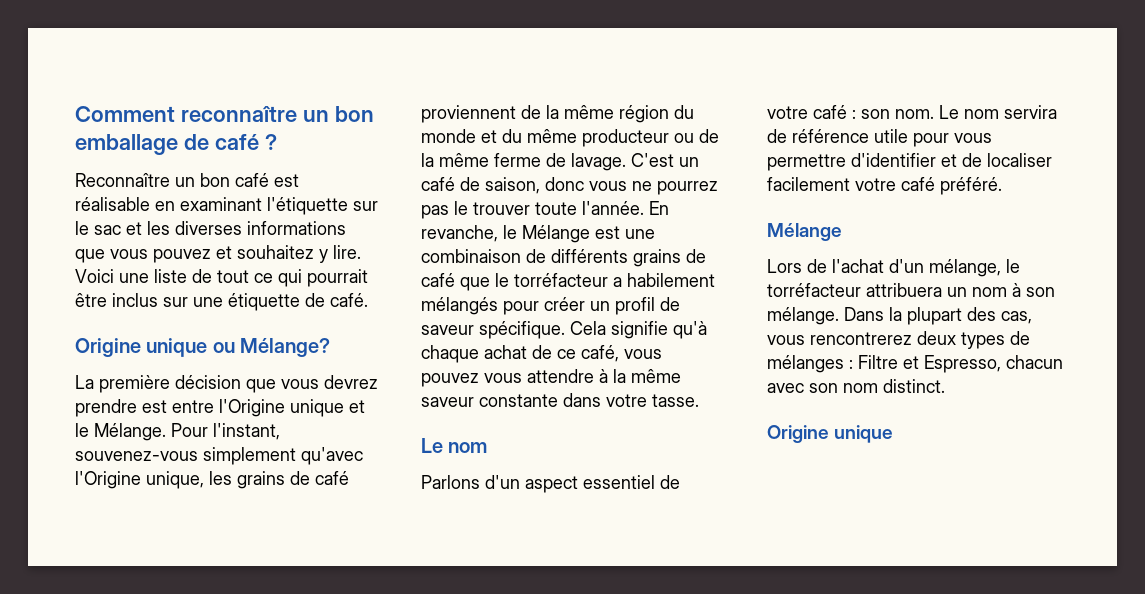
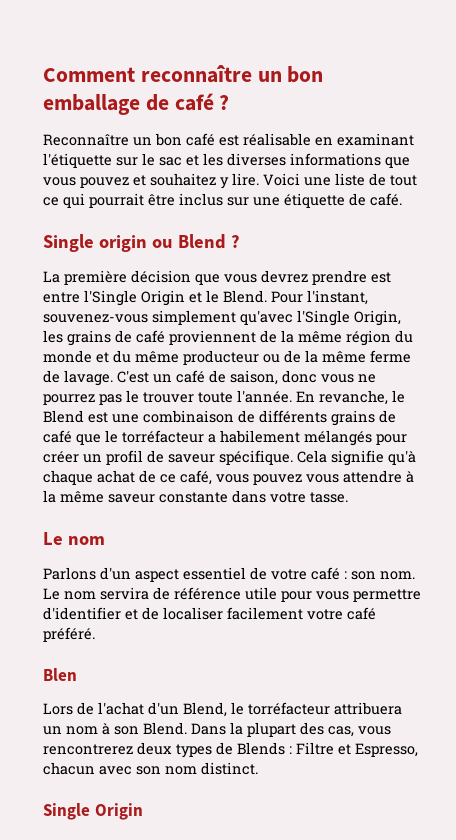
[75,338,331,357] Origine unique ou Mélange? -> [43,234,240,252] Single origin ou Blend ?
[219,399,344,417] l'Origine unique -> [84,290,185,306] l'Single Origin
[94,423,166,441] Mélange. -> [223,290,267,303] Blend.
[75,471,204,489] l'Origine unique, -> [297,310,401,326] l'Single Origin,
[522,225,590,243] Mélange -> [43,410,84,423] Blend
[767,223,842,241] Mélange -> [43,668,77,681] Blen
[929,259,1001,277] mélange, -> [183,702,227,717] Blend,
[767,307,839,325] mélange. -> [143,722,187,735] Blend.
[767,355,844,373] mélanges -> [237,742,285,755] Blends
[767,425,894,443] Origine unique -> [43,803,143,820] Single Origin

